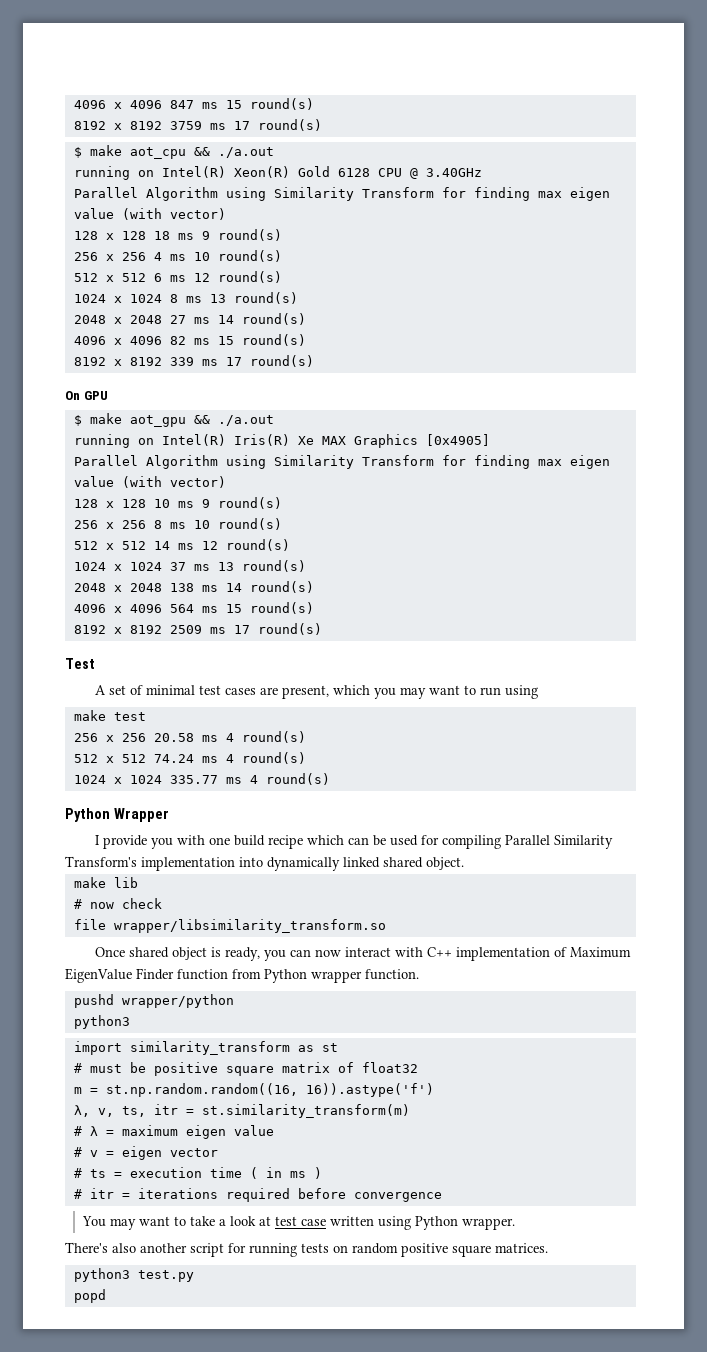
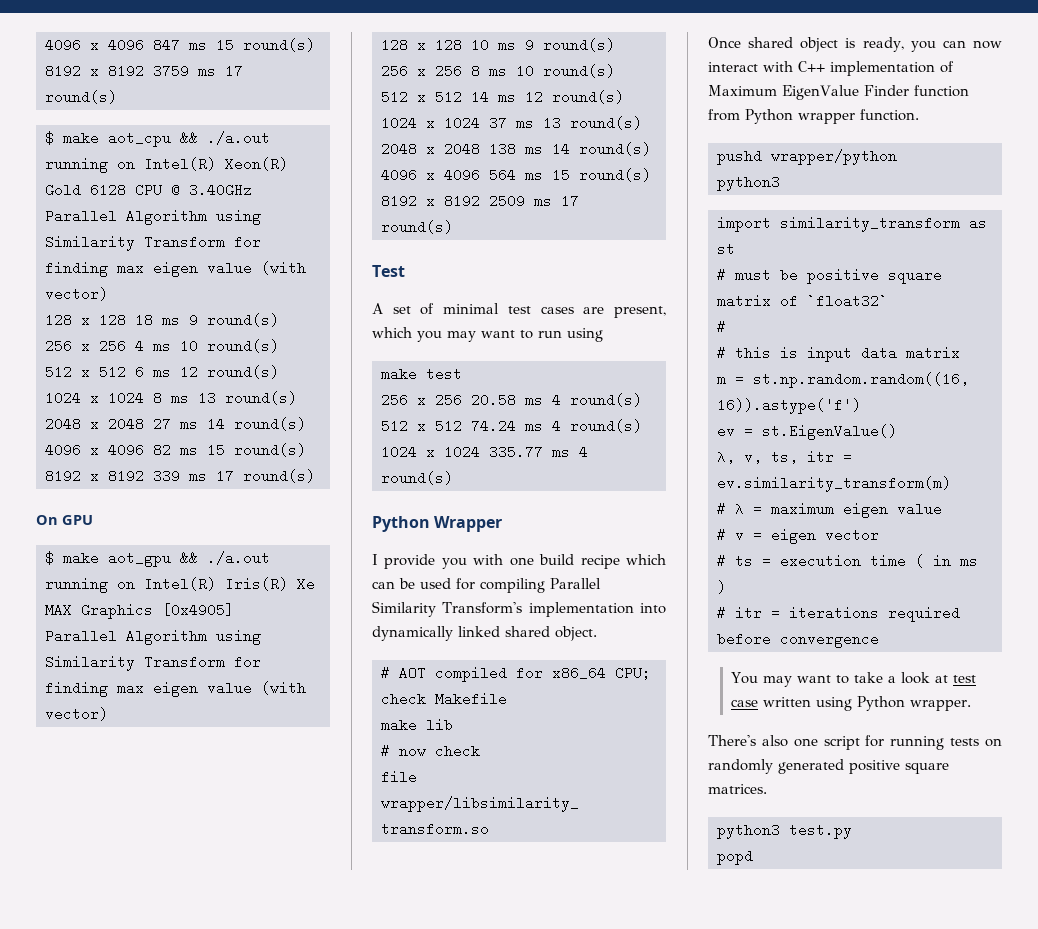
(464, 863) none -> [381,666,651,682] [381,692,507,706] // # AOT compiled for x86_64 CPU; check Makefile
[361,1062,418,1073] float32 -> [807,294,888,308] [717,320,726,334] [717,346,960,362] `float32` // # // # this is input data matrix
(434, 1090) none -> [717,424,897,440] // ev = st.EigenValue()
[201,1104,410,1118] st.similarity_transform(m) -> [717,476,951,492] ev.similarity_transform(m)
[140,1243,187,1253] another -> [793,738,818,747] one
[352,1243,398,1254] random -> [708,759,844,774] randomly generated

